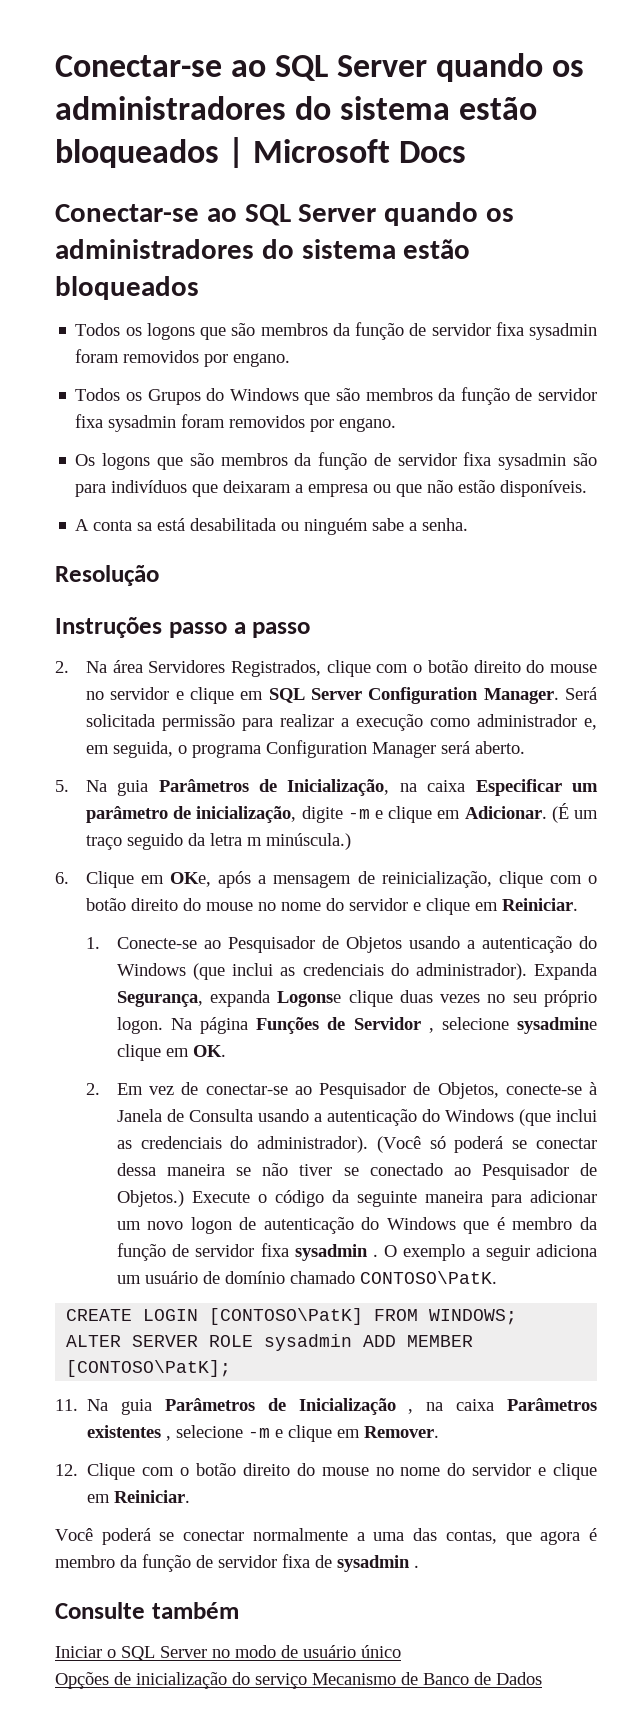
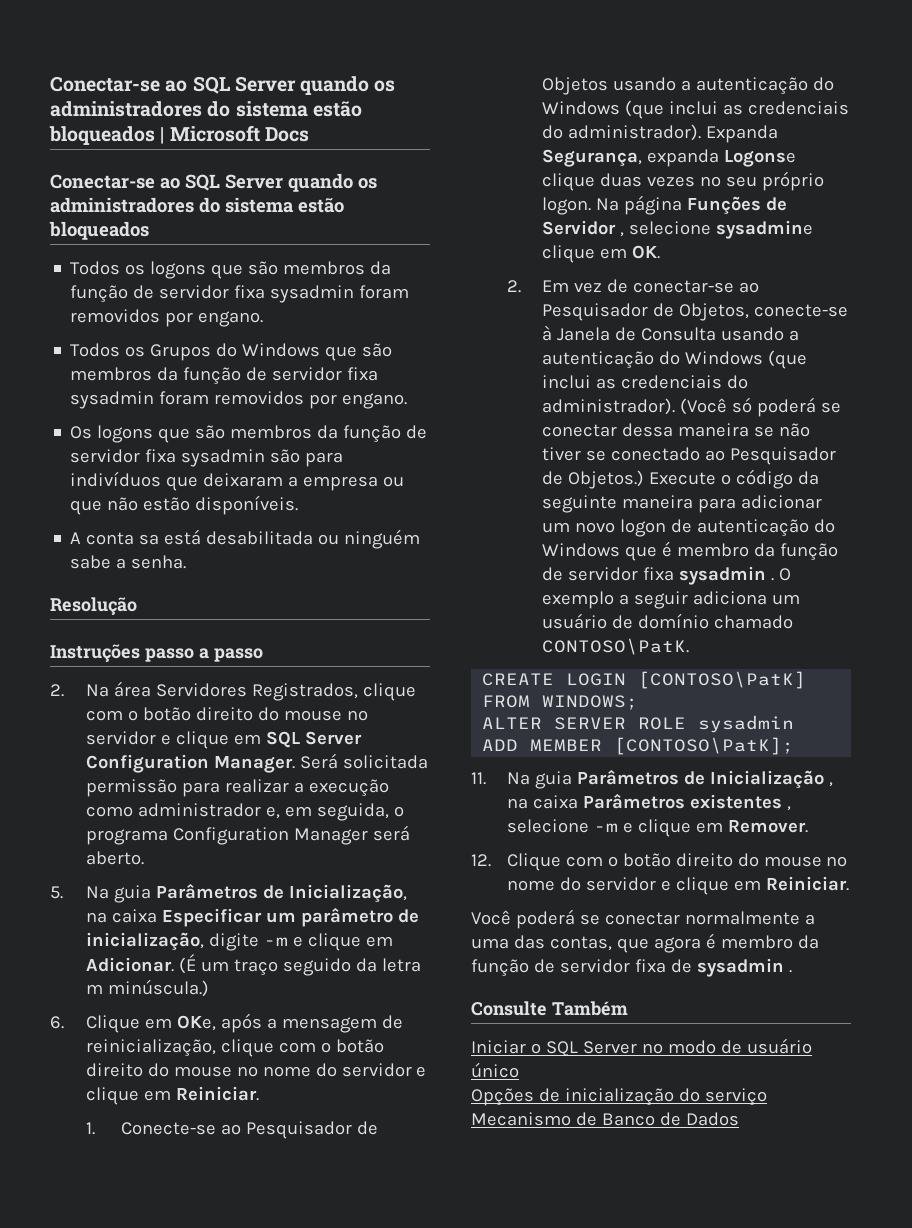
[151,1602,239,1619] também -> [551,1001,628,1016] Também

